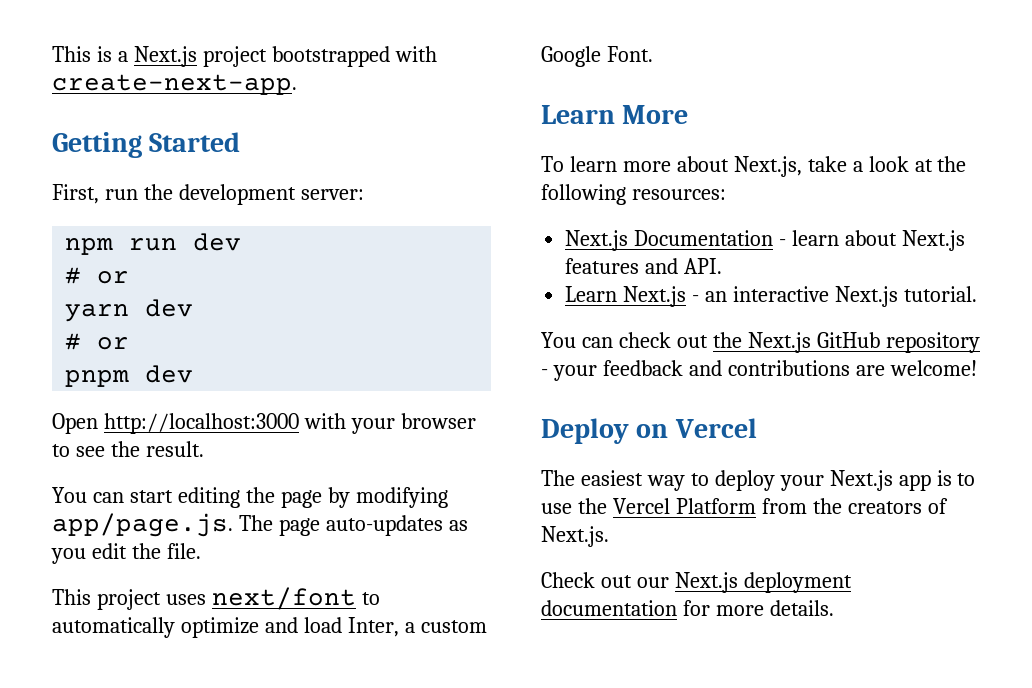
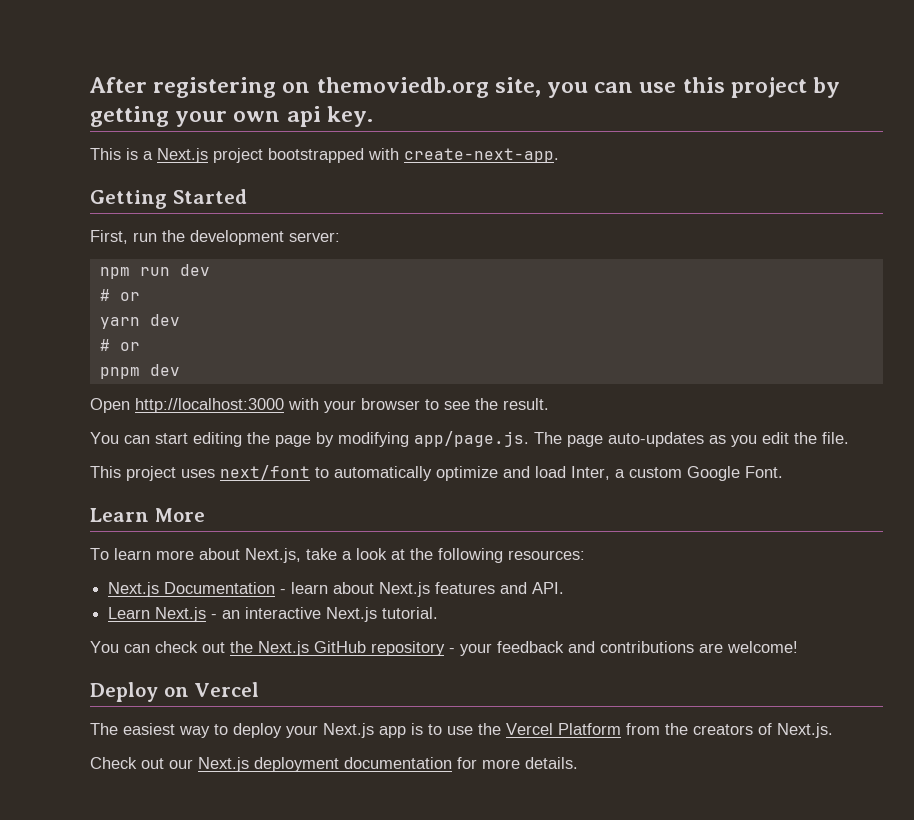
(52, 54) none -> [89,77,841,98] [90,106,373,127] After registering on themoviedb.org site, you can use this project by getting your own api key. //

